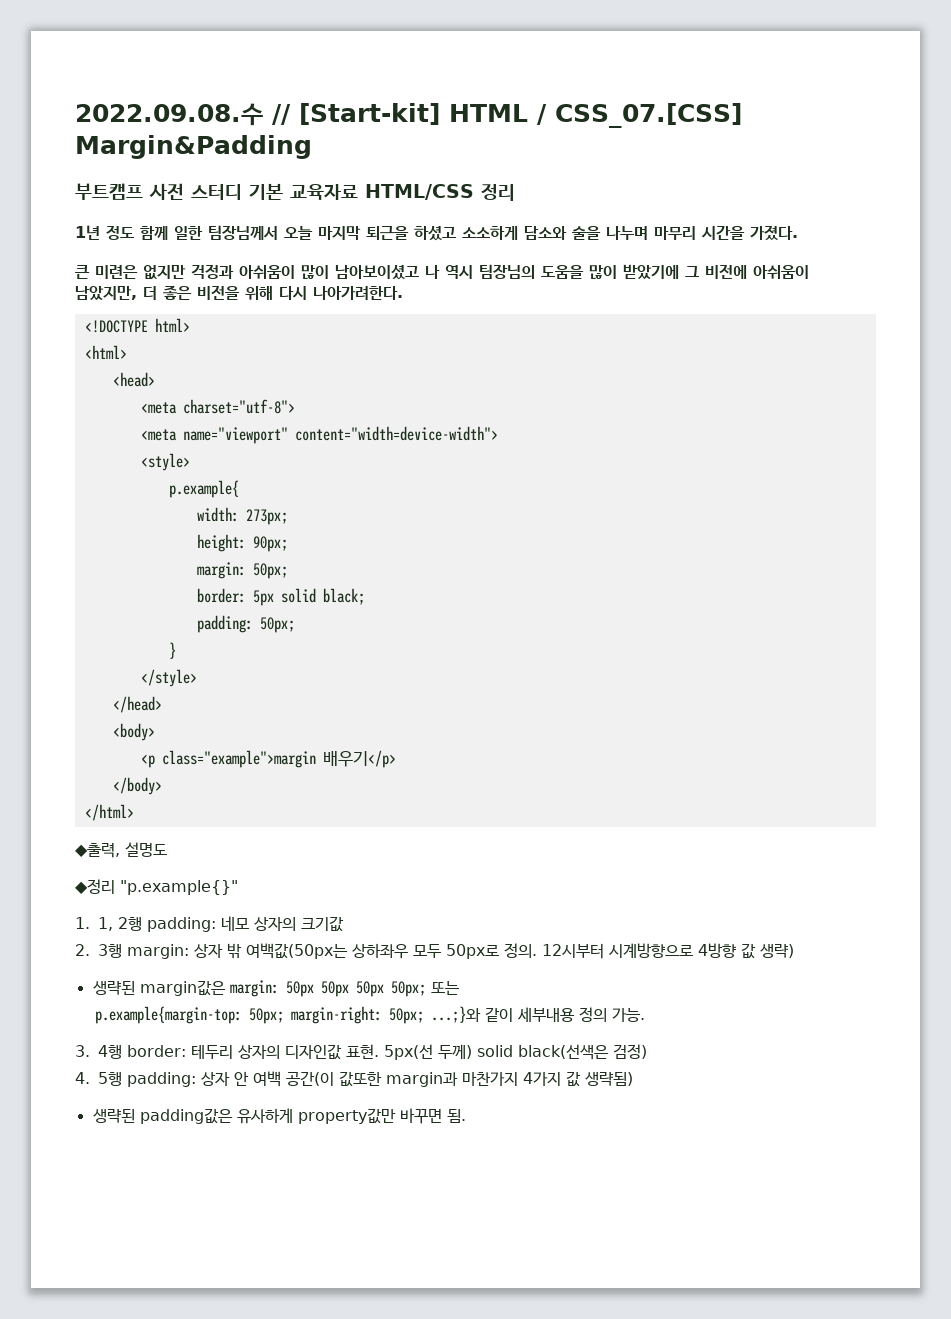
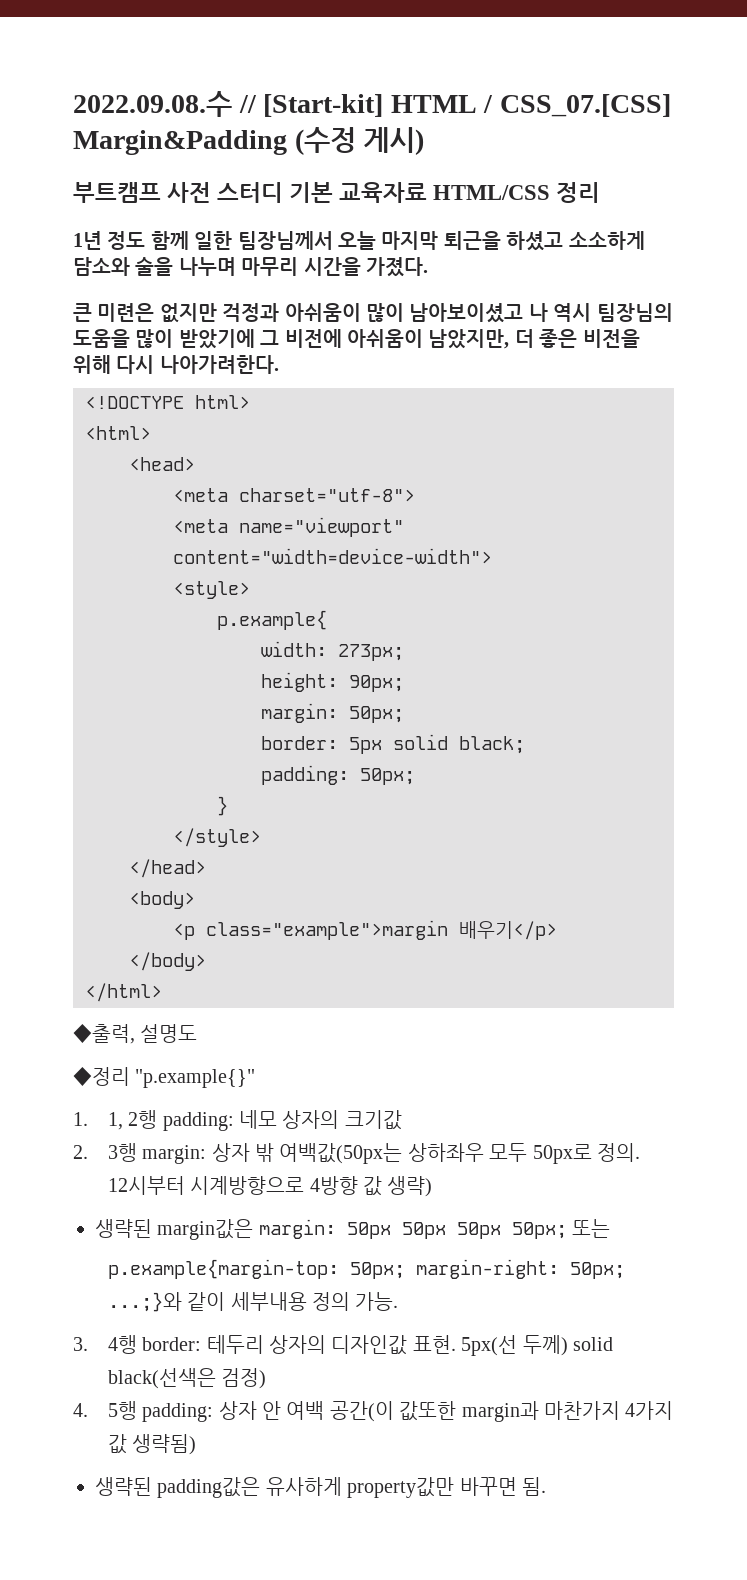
(312, 147) none -> [294,127,425,155] (수정 게시)

